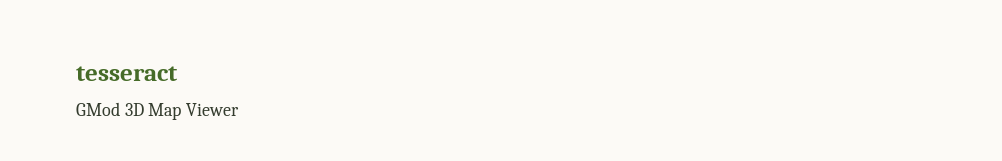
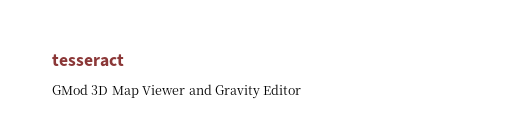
(240, 109) none -> [188,84,302,99] and Gravity Editor

